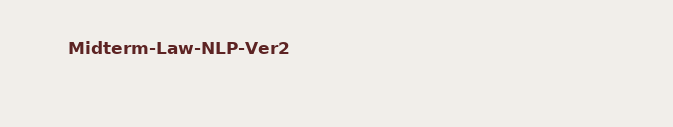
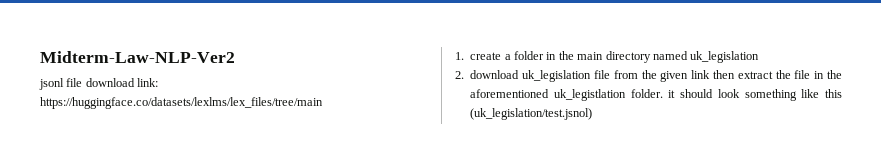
(290, 47) none -> [39,78,159,90] [40,97,323,109] [455,51,760,63] [455,70,842,82] [470,89,842,101] [470,108,593,120] // jsonl file download link: https://huggingface.co/datasets/lexlms/lex_files/tree/main // 1. create a folder in the main directory named uk_legislation // 2. download uk_legislation file from the given link then extract the file in the aforementioned uk_legistlation folder. it should look something like this (uk_legislation/test.jsnol)

